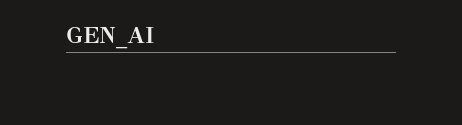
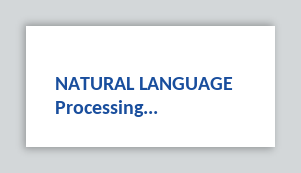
[66,26,154,49] GEN_AI -> [55,77,234,90] [55,100,158,117] NATURAL LANGUAGE Processing...

